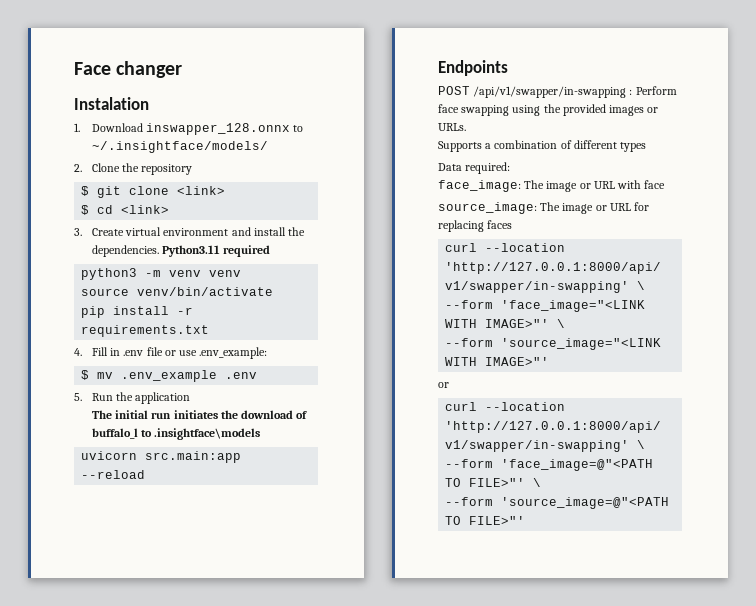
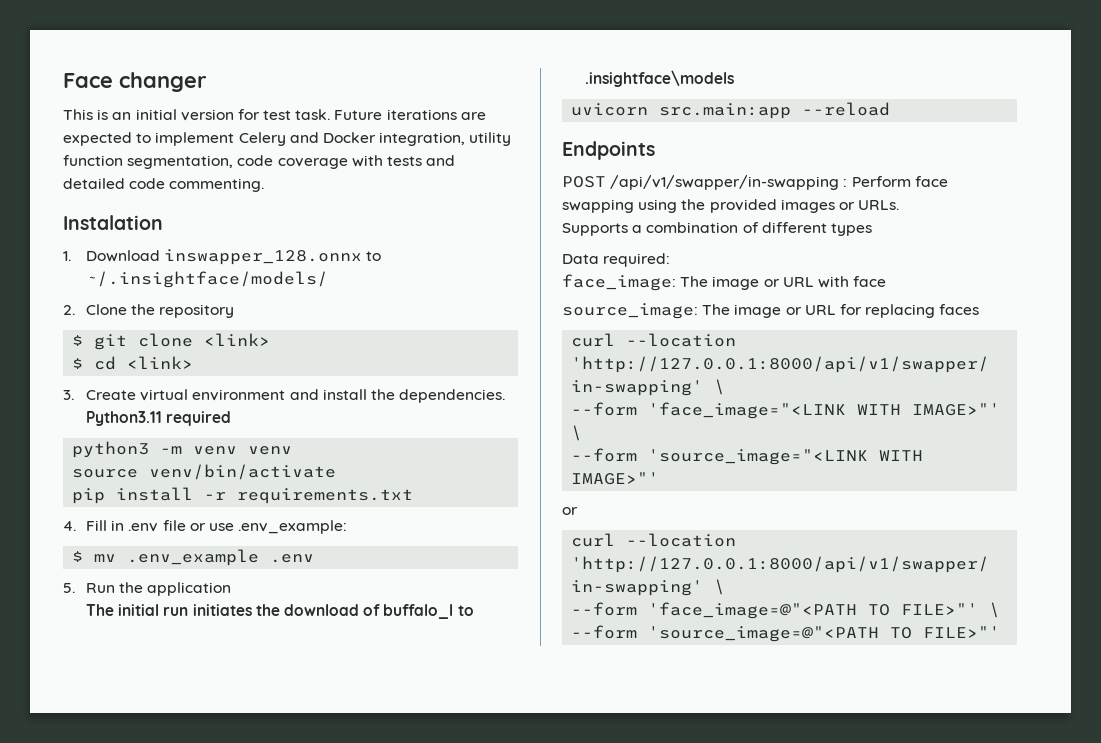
(183, 69) none -> [63,109,486,121] [63,132,512,146] [63,155,456,169] [63,178,265,192] // This is an initial version for test task. Future iterations are expected to implement Celery and Docker integration, utility function segmentation, code coverage with tests and detailed code commenting.

